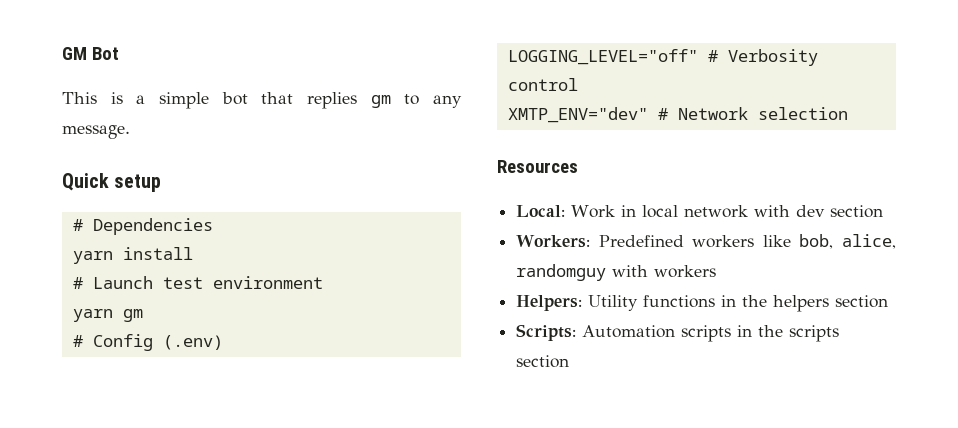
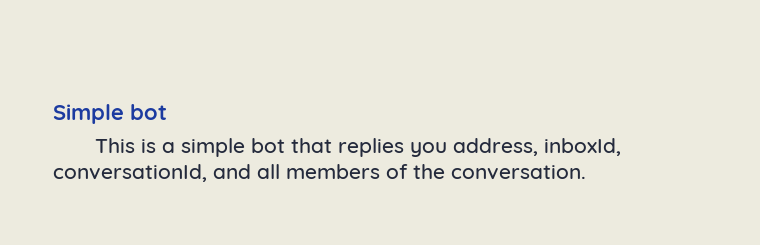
[62,47,119,60] GM Bot -> [53,104,167,124] Simple bot
[370,94,463,108] [62,125,130,139] [62,173,162,192] [72,218,213,235] [72,247,193,264] [72,276,323,289] [72,309,143,322] [72,334,223,351] [507,49,818,66] [507,78,578,91] [507,107,848,123] [497,160,578,173] [516,205,884,218] [516,234,896,249] [516,264,717,281] [516,295,889,312] [516,324,840,342] [516,355,570,368] gm to any message. // Quick setup // # Dependencies // yarn install // # Launch test environment // yarn gm // # Config (.env) // LOGGING_LEVEL="off" # Verbosity control // XMTP_ENV="dev" # Network selection // Resources // Local: Work in local network with dev section // Workers: Predefined workers like bob, alice, randomguy with workers // Helpers: Utility functions in the helpers section // Scripts: Automation scripts in the scripts section -> [410,138,622,157] [53,164,586,182] you address, inboxId, conversationId, and all members of the conversation.

